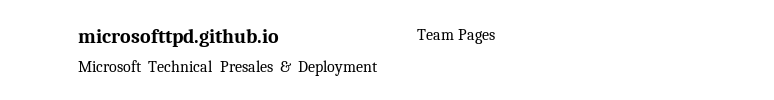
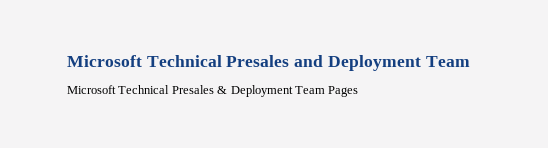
[78,28,279,47] microsofttpd.github.io -> [67,55,470,71] Microsoft Technical Presales and Deployment Team

